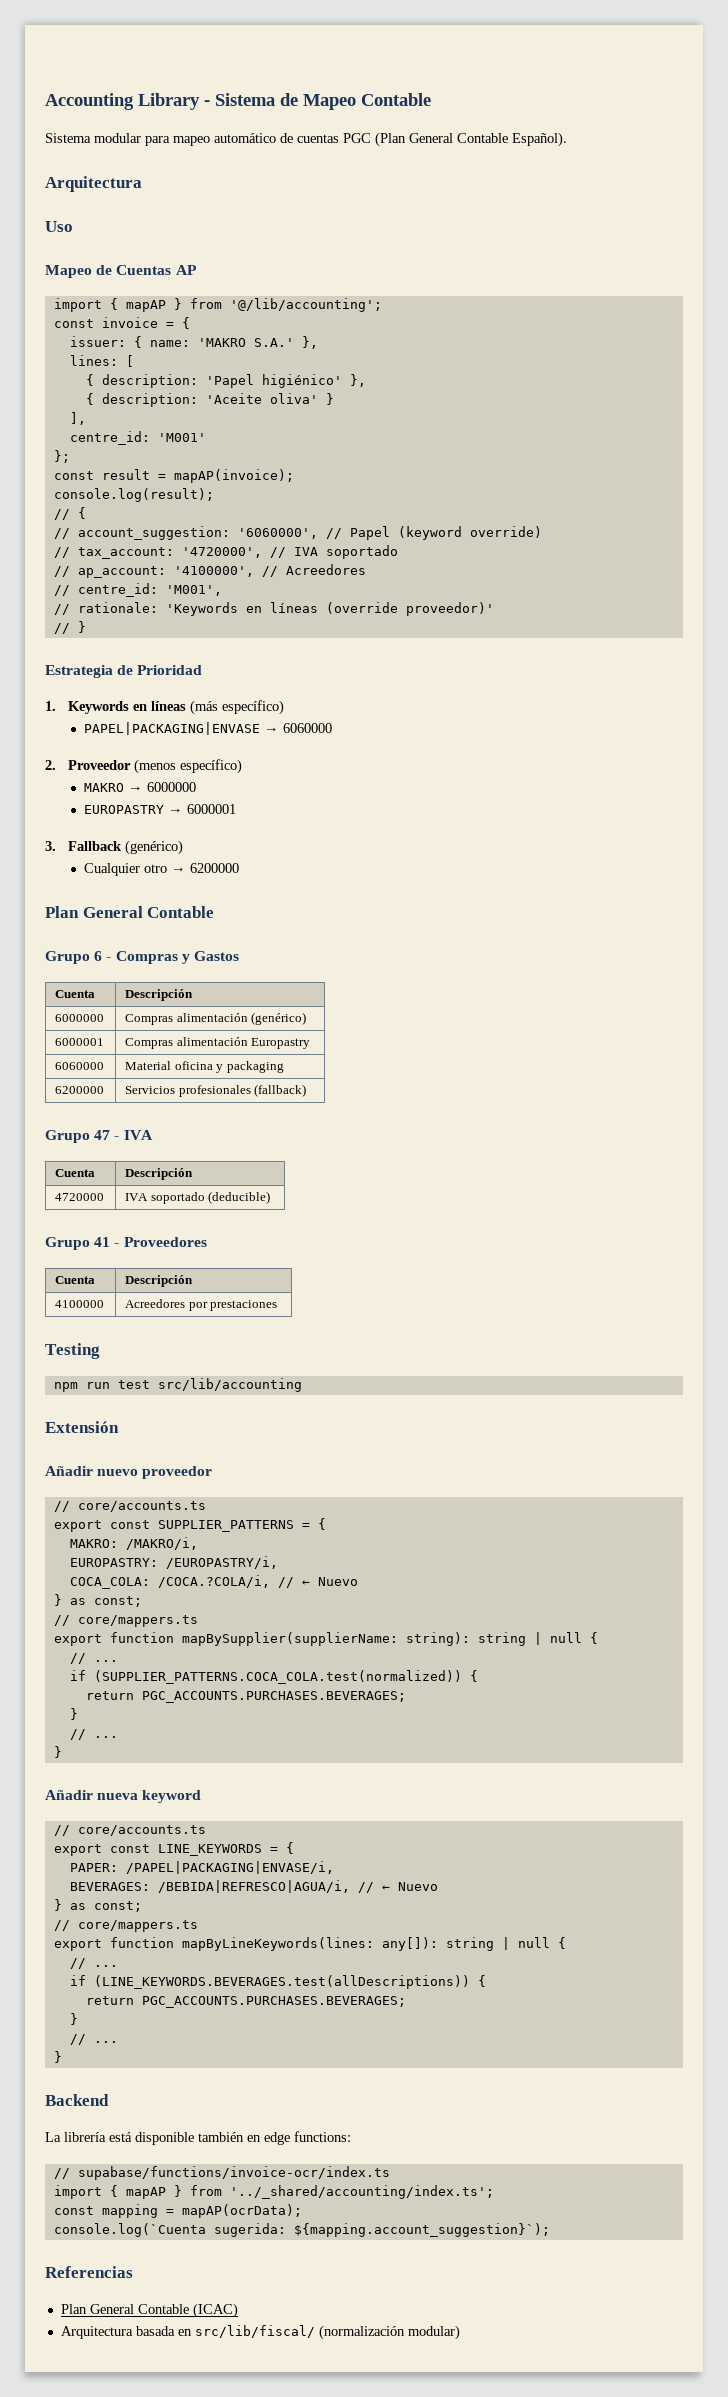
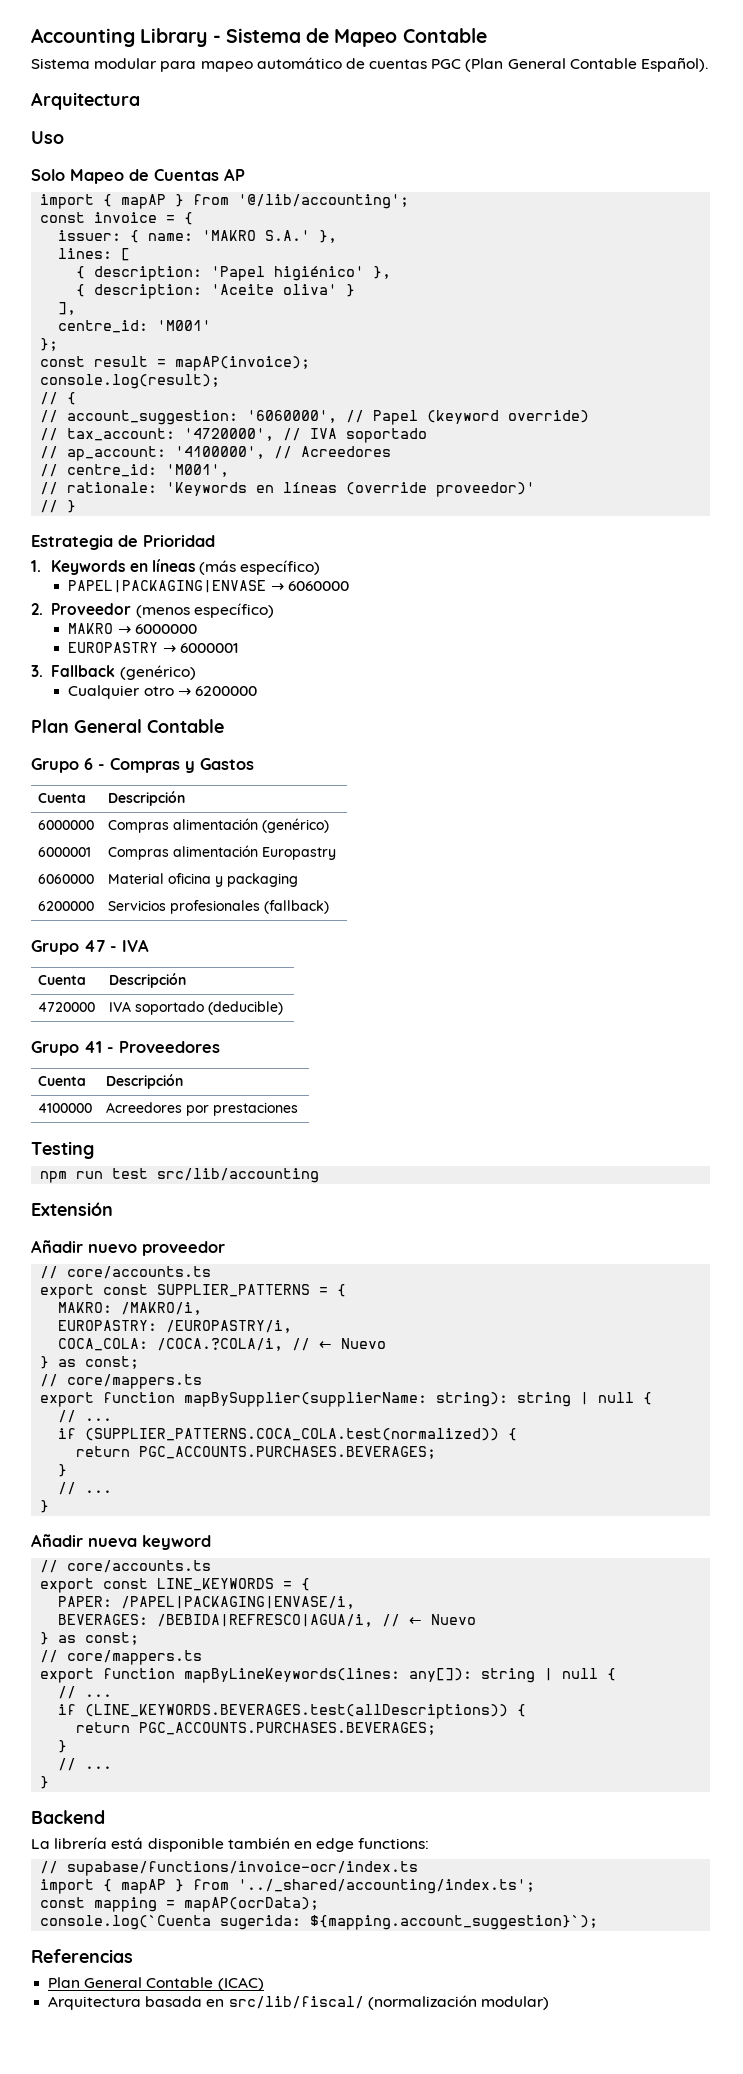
(73, 226) none -> [31,169,65,181] Solo

